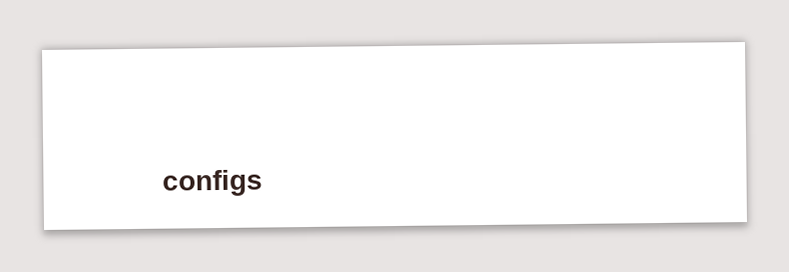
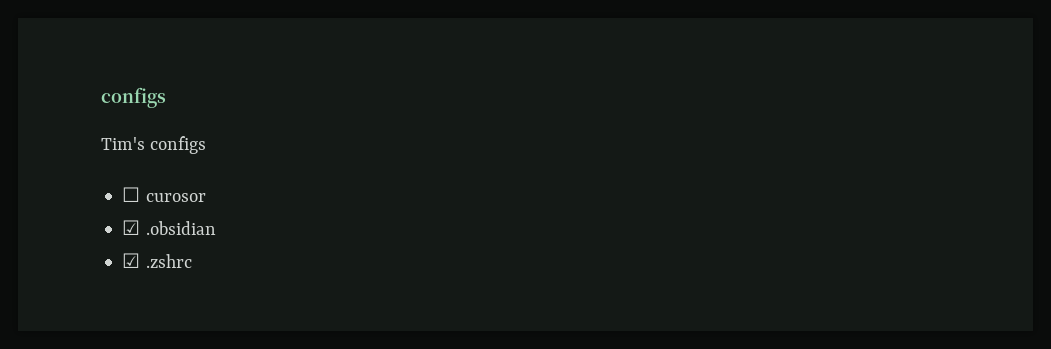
[162,169,263,197] configs -> [101,87,166,108] [101,136,207,154] [122,187,206,202] [122,220,216,235] [122,253,192,268] configs // Tim's configs // ☐ curosor // ☑ .obsidian // ☑ .zshrc

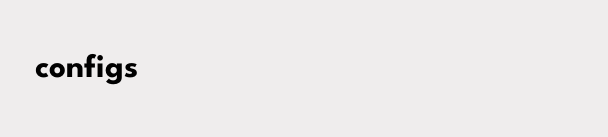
[101,87,166,108] [101,136,207,154] [122,187,206,202] [122,220,216,235] [122,253,192,268] configs // Tim's configs // ☐ curosor // ☑ .obsidian // ☑ .zshrc -> [35,53,138,85] configs

